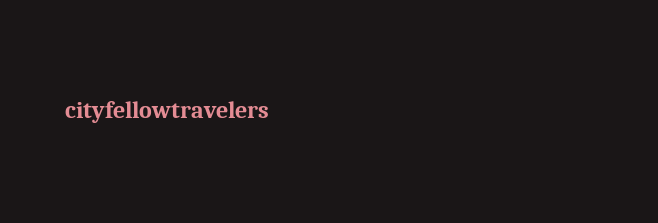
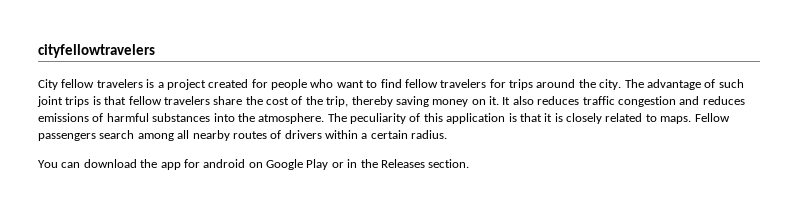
(269, 112) none -> [38,79,744,90] [37,96,745,107] [38,113,730,124] [38,130,448,141] [38,159,470,170] // City fellow travelers is a project created for people who want to find fellow travelers for trips around the city. The advantage of such joint trips is that fellow travelers share the cost of the trip, thereby saving money on it. It also reduces traffic congestion and reduces emissions of harmful substances into the atmosphere. The peculiarity of this application is that it is closely related to maps. Fellow passengers search among all nearby routes of drivers within a certain radius. // You can download the app for android on Google Play or in the Releases section.

